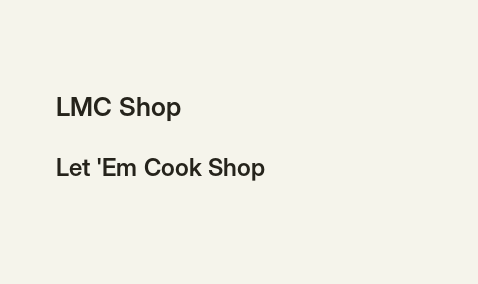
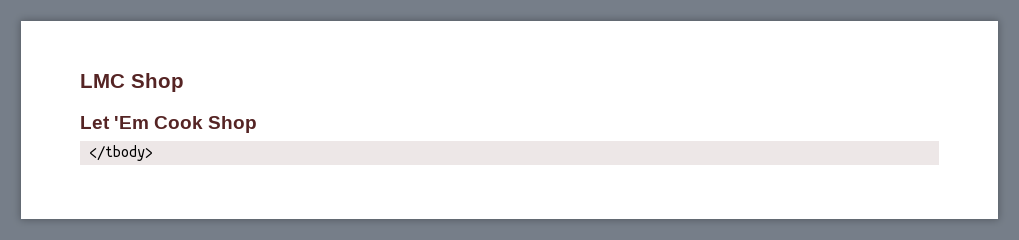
(266, 169) none -> [89,145,153,161] // </tbody>

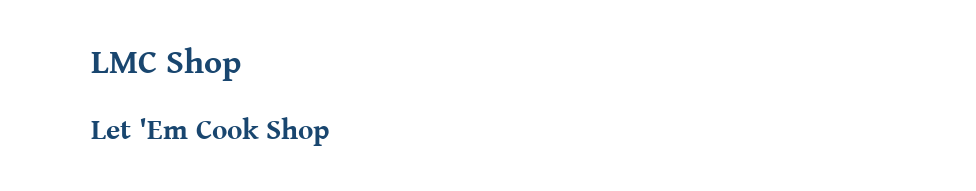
[89,145,153,161] // </tbody> -> (330, 131) none

